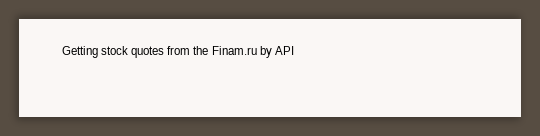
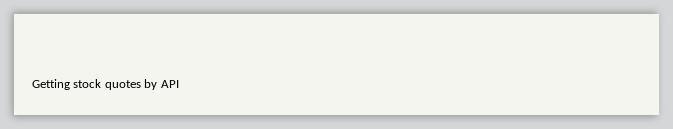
[167,46,257,55] from the Finam.ru -> (141, 85) none

